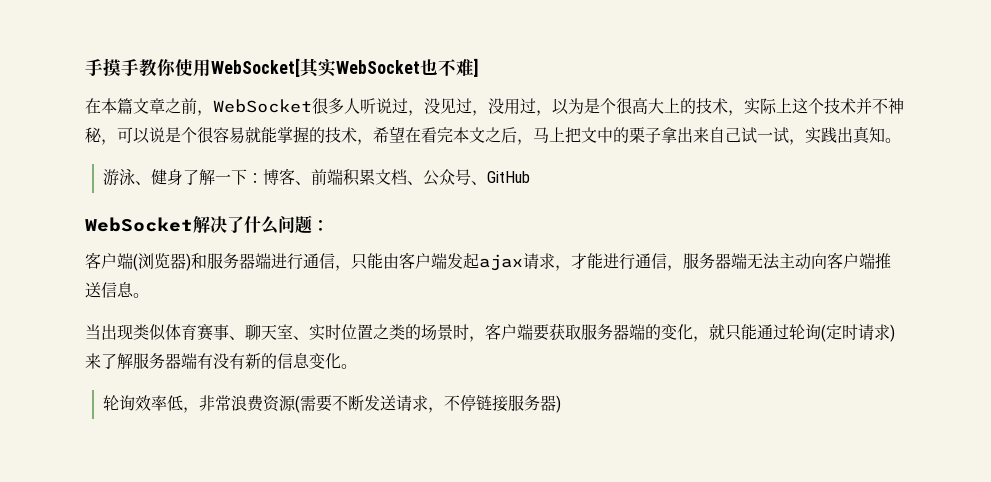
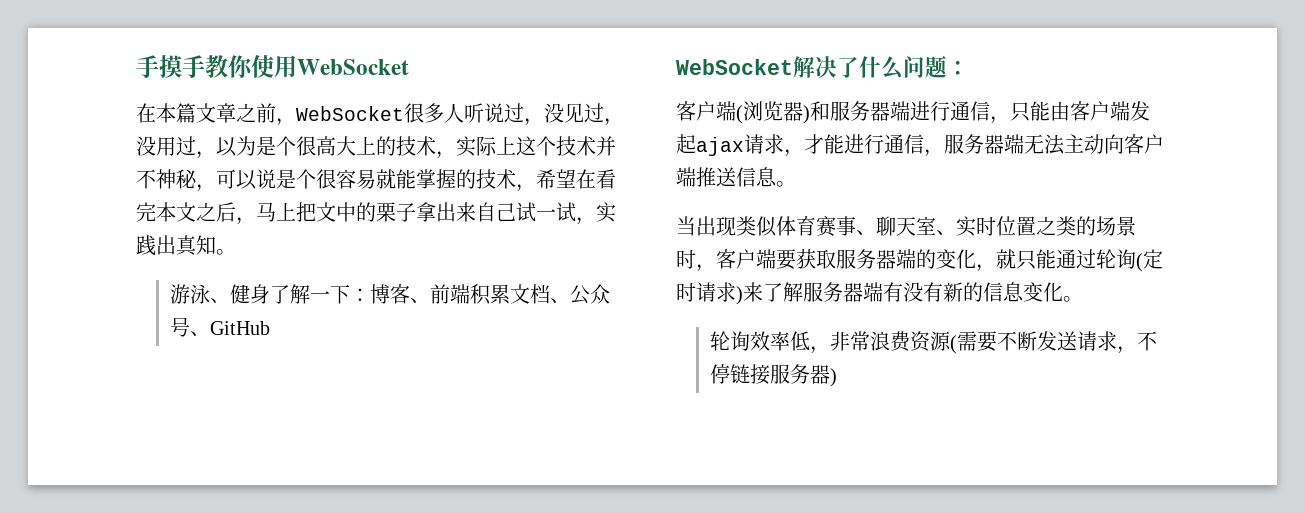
[211,58,478,78] WebSocket[其实WebSocket也不难] -> [297,59,409,75] WebSocket

